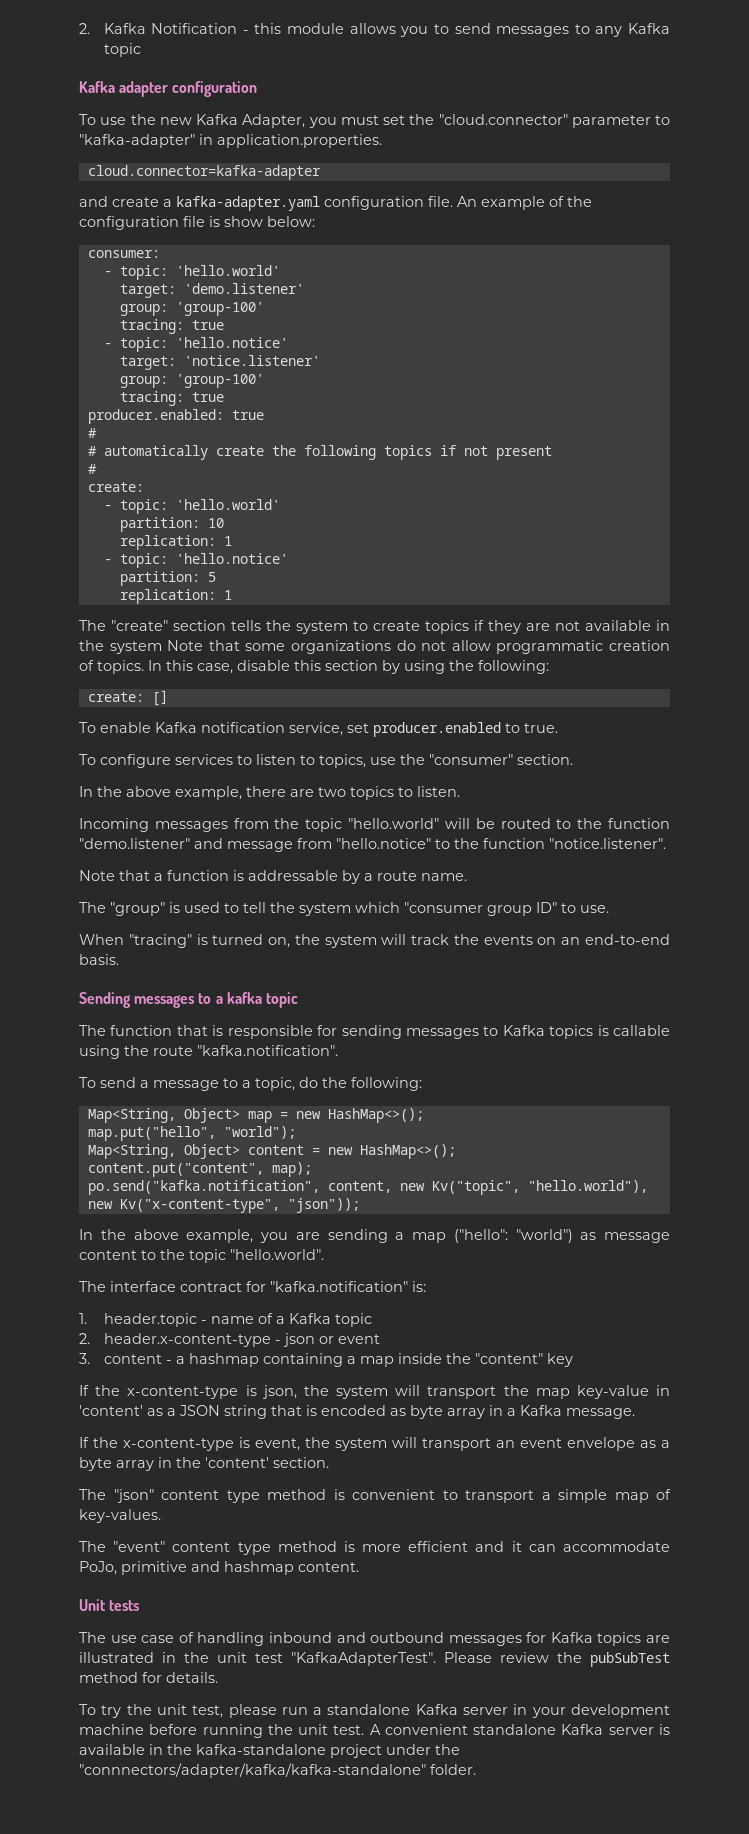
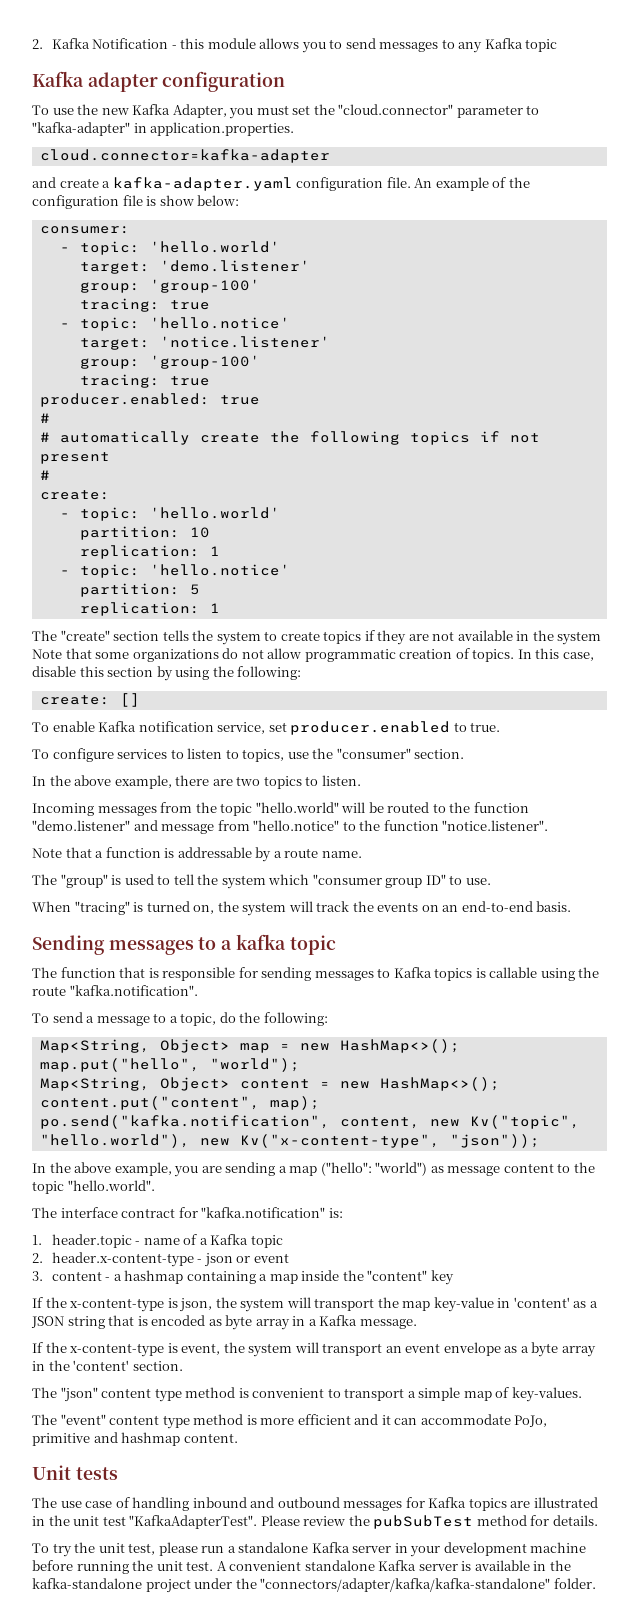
[79,1763,426,1778] "connnectors/adapter/kafka/kafka-standalone" -> [260,1578,551,1592] "connectors/adapter/kafka/kafka-standalone"

